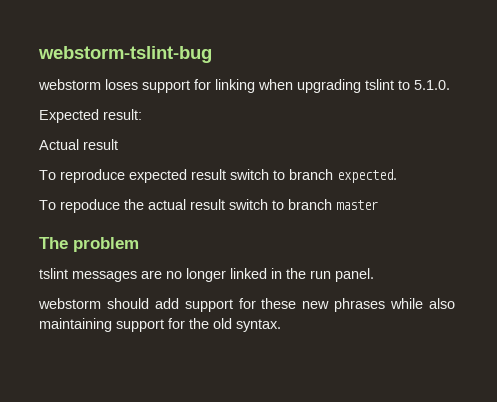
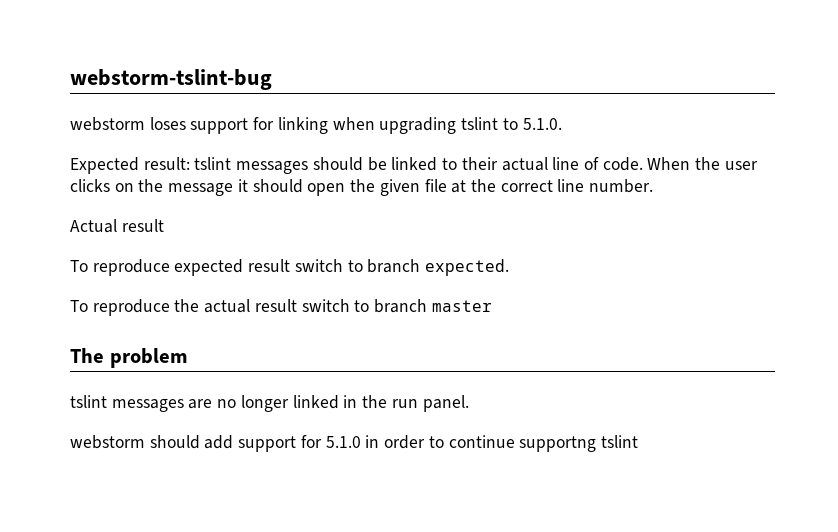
(142, 114) none -> [194,157,758,174] [70,179,654,196] tslint messages should be linked to their actual line of code. When the user clicks on the message it should open the given file at the correct line number.
[60,199,120,213] repoduce -> [92,299,170,316] reproduce
[261,298,456,312] [39,318,281,332] these new phrases while also maintaining support for the old syntax. -> [325,435,638,452] 5.1.0 in order to continue supportng tslint

